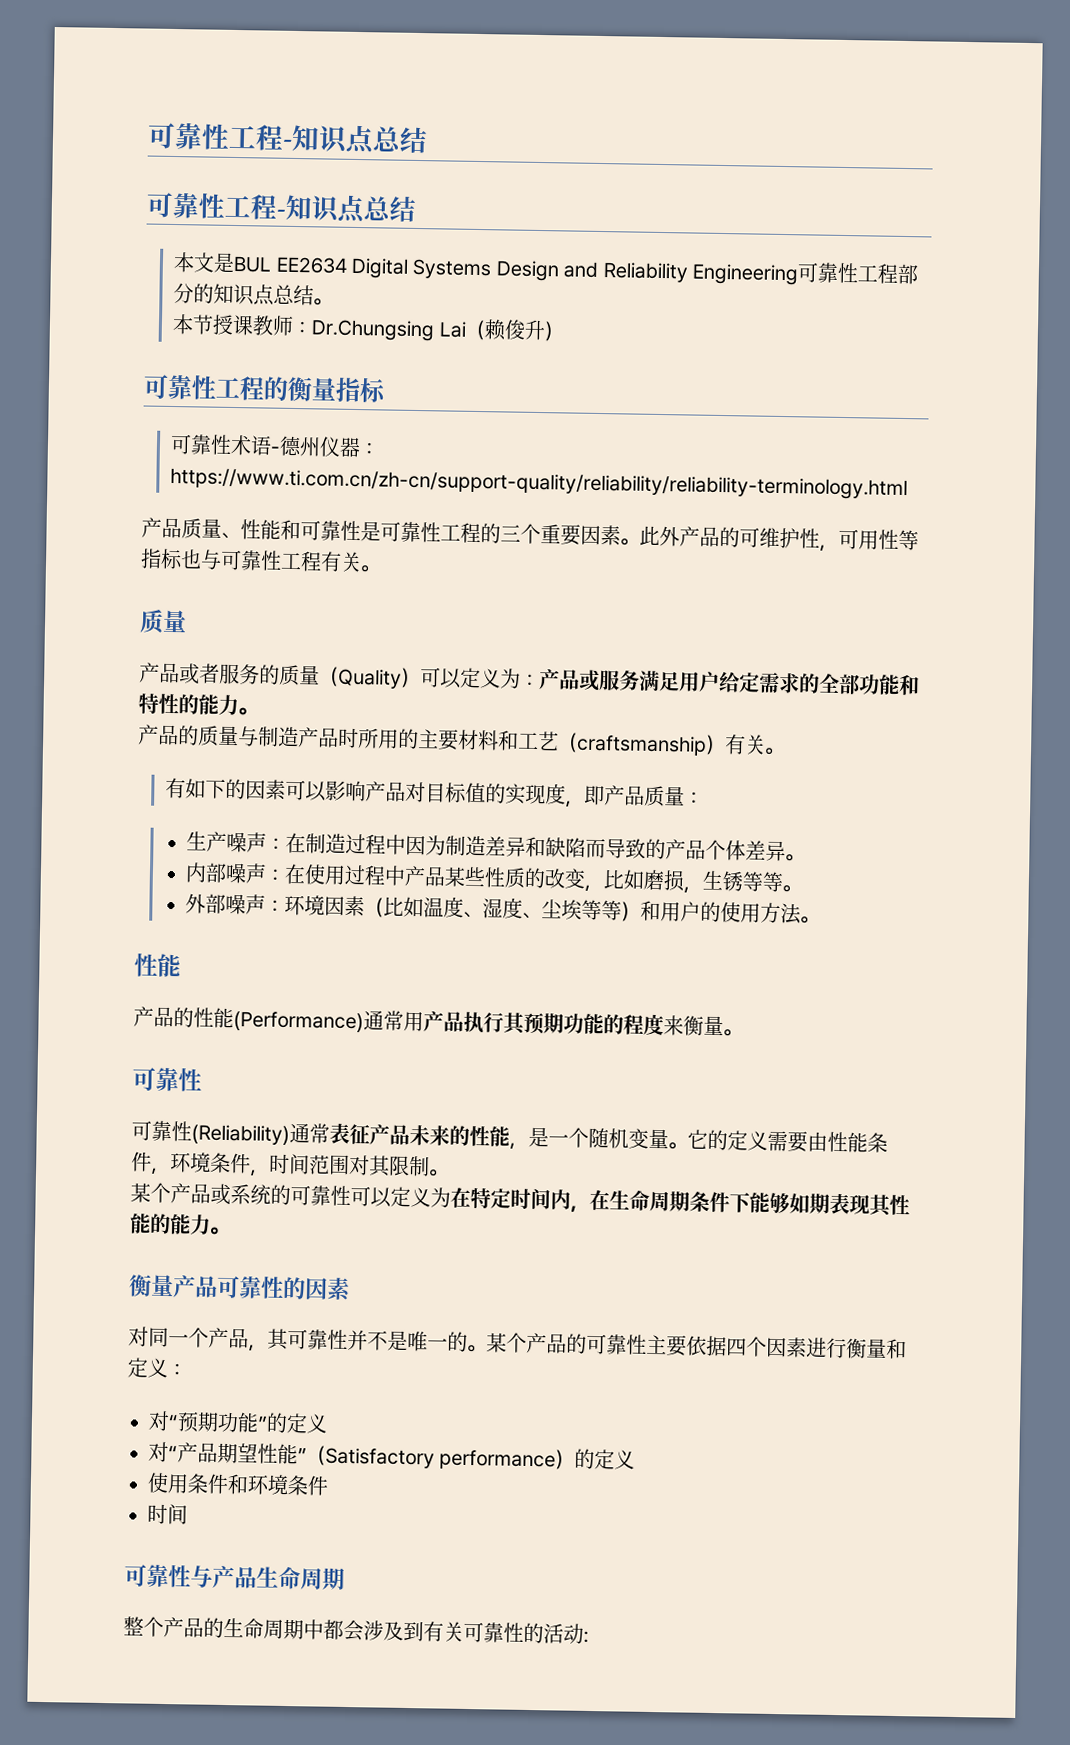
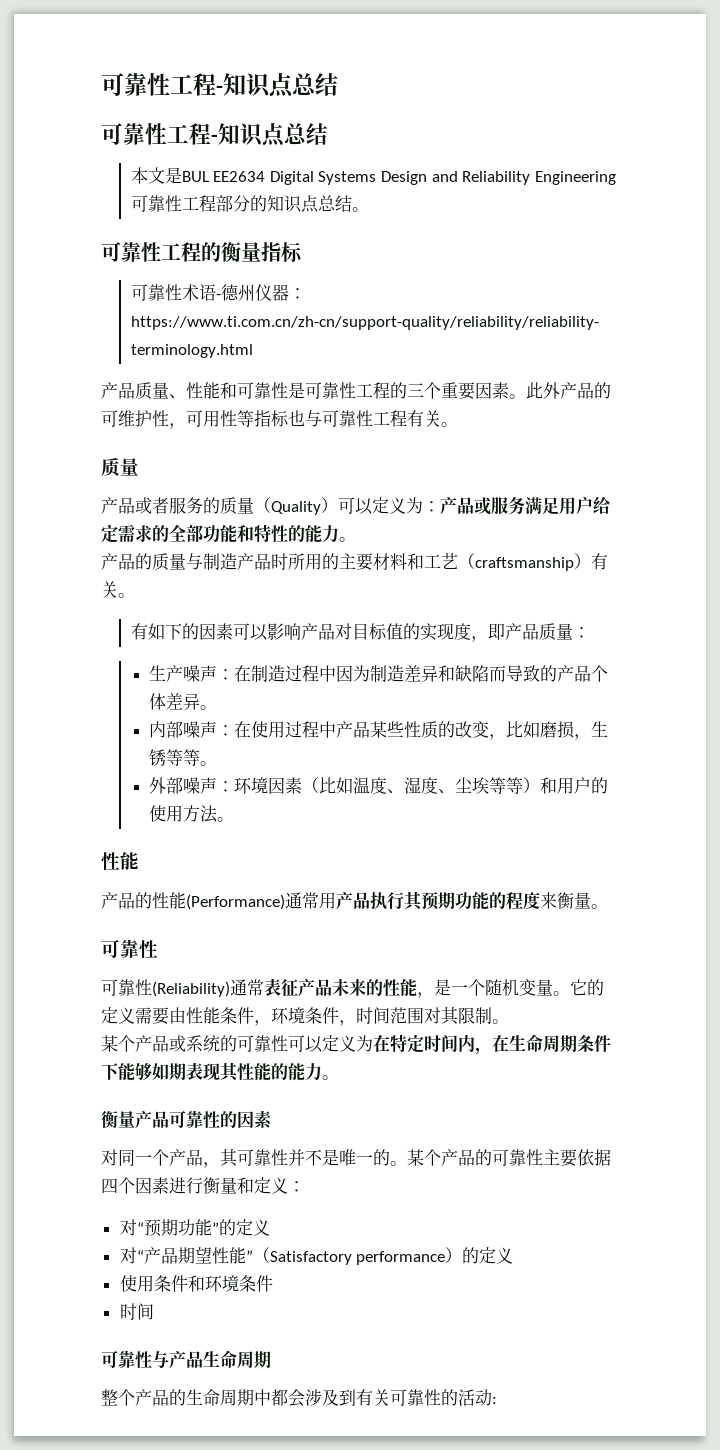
[172,313,565,342] // 本节授课教师：Dr.Chungsing Lai（赖俊升） -> (369, 209) none

